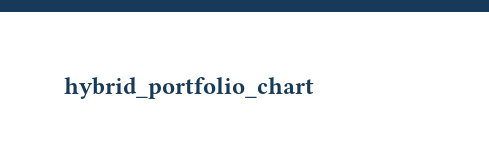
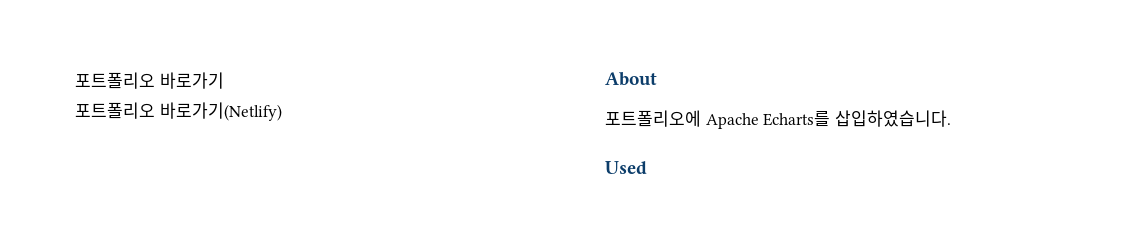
[64,77,314,99] hybrid_portfolio_chart -> [75,72,224,89] [75,102,282,121] [605,72,657,86] [605,110,951,129] [605,161,647,175] 포트폴리오 바로가기 // 포트폴리오 바로가기(Netlify) // About // 포트폴리오에 Apache Echarts를 삽입하였습니다. // Used

